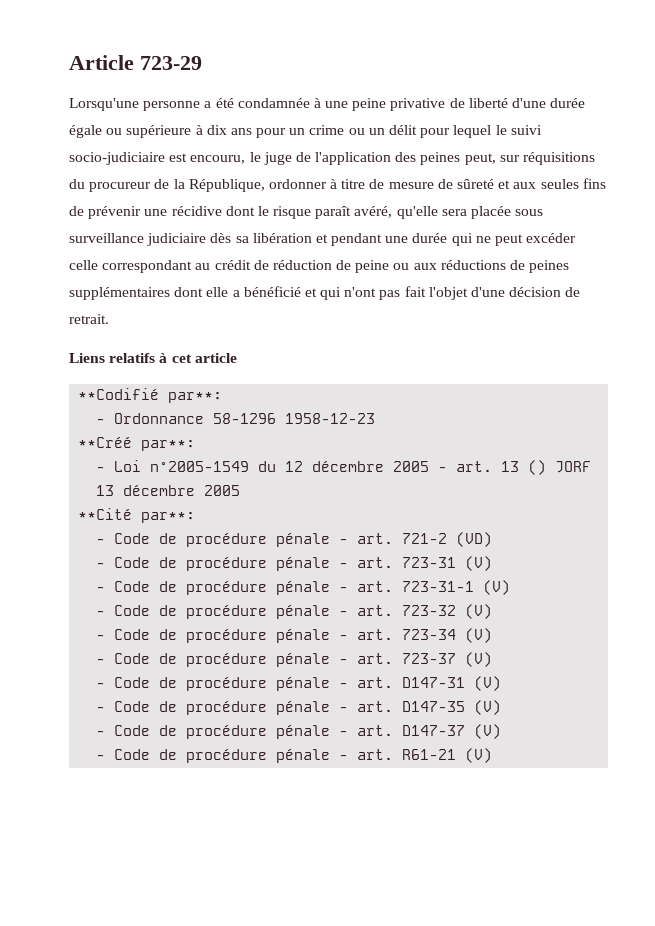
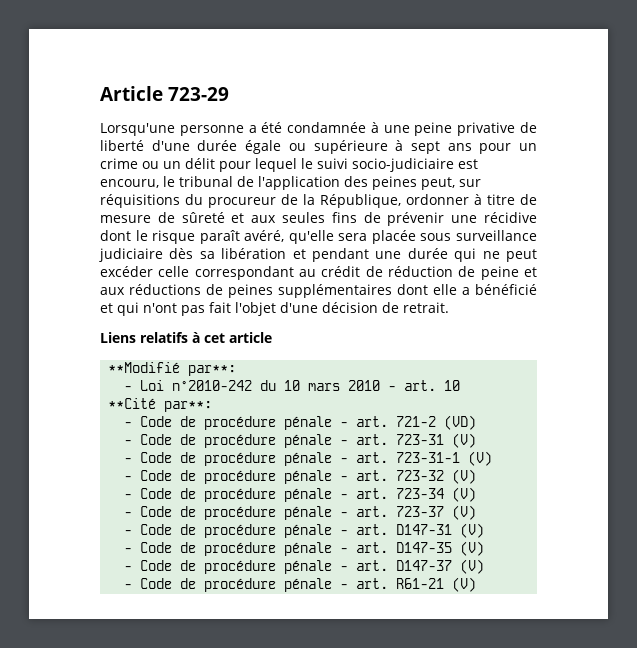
[206,125,227,135] dix -> [410,141,440,154] sept
[263,152,292,165] juge -> [179,176,233,187] tribunal
[393,263,410,270] ou -> [524,267,537,277] et
[78,388,223,403] [96,413,376,424] [78,436,196,451] [96,460,592,475] [96,484,241,496] **Codifié par**: // - Ordonnance 58-1296 1958-12-23 // **Créé par**: // - Loi n°2005-1549 du 12 décembre 2005 - art. 13 () JORF 13 décembre 2005 -> [108,362,237,376] [124,380,461,391] **Modifié par**: // - Loi n°2010-242 du 10 mars 2010 - art. 10

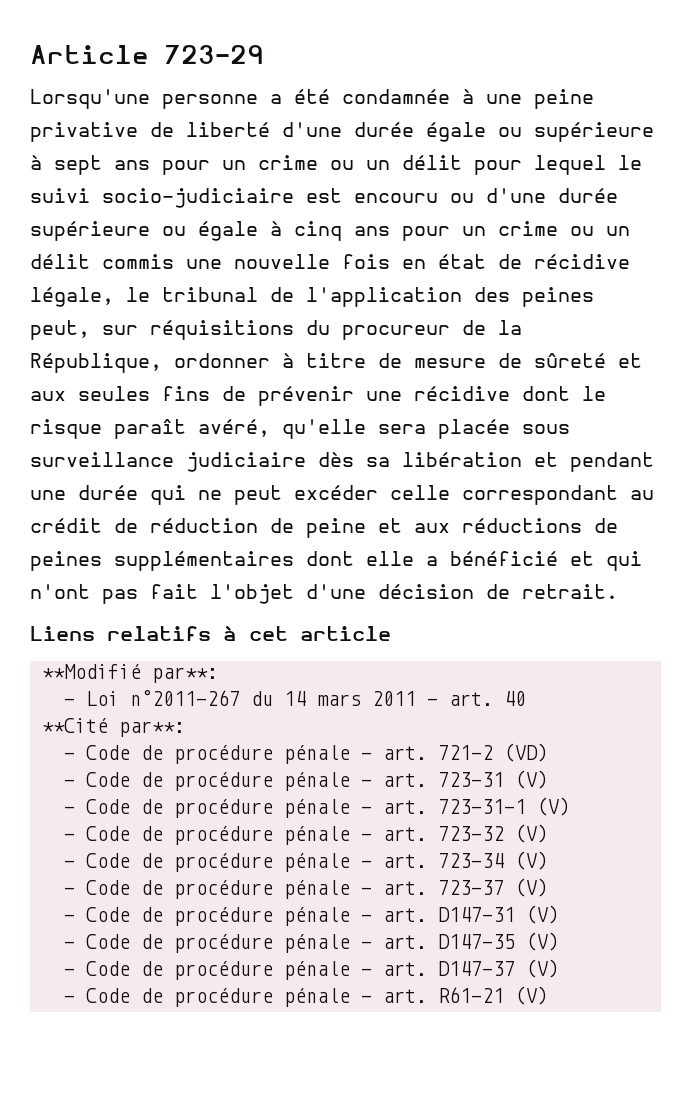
[100,179,159,188] encouru, -> [354,188,618,203] [30,221,630,241] [30,254,630,269] [30,287,114,307] encouru ou d'une durée supérieure ou égale à cinq ans pour un crime ou un délit commis une nouvelle fois en état de récidive légale,
[172,380,461,391] n°2010-242 du 10 mars 2010 - art. 10 -> [129,689,526,706] n°2011-267 du 14 mars 2011 - art. 40

